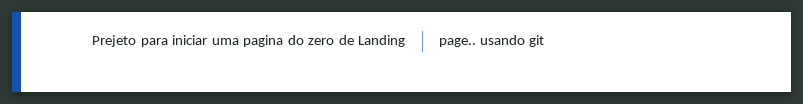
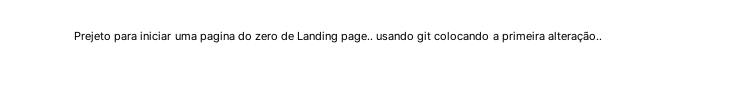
(544, 41) none -> [434,31,602,43] colocando a primeira alteração..

